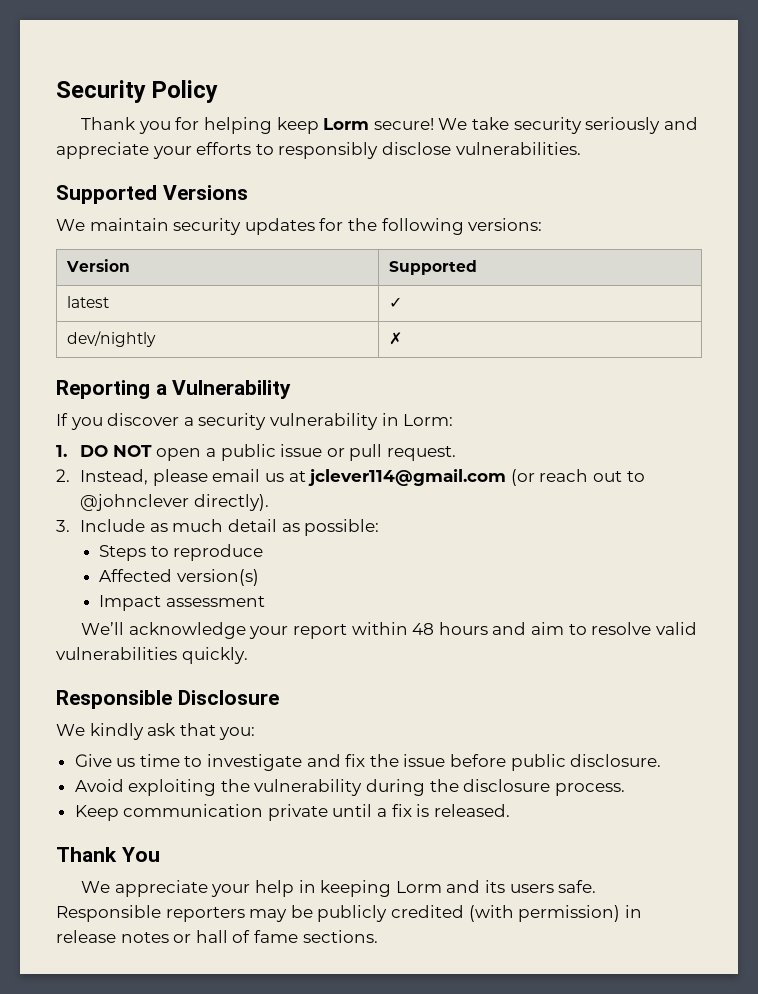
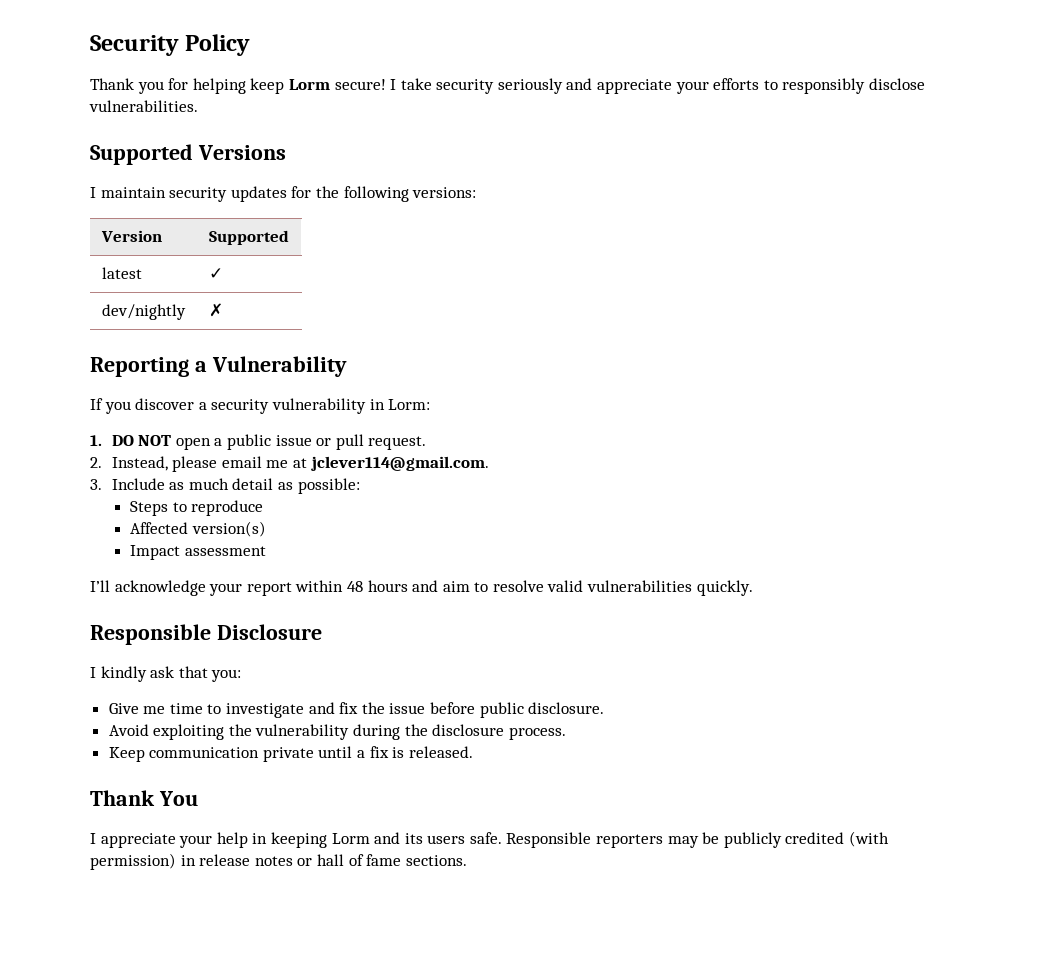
[438,118,468,130] We -> [390,79,397,90] I
[56,219,85,231] We -> [90,187,96,198] I
[265,469,645,486] [80,494,269,511] us at jclever114@gmail.com (or reach out to @johnclever directly). -> [266,456,489,471] me at jclever114@gmail.com.
[81,622,125,635] We’ll -> [90,580,110,592] I’ll
[56,724,85,736] We -> [90,667,96,678] I
[116,758,136,767] us -> [143,706,166,714] me
[81,881,111,893] We -> [90,833,96,844] I

